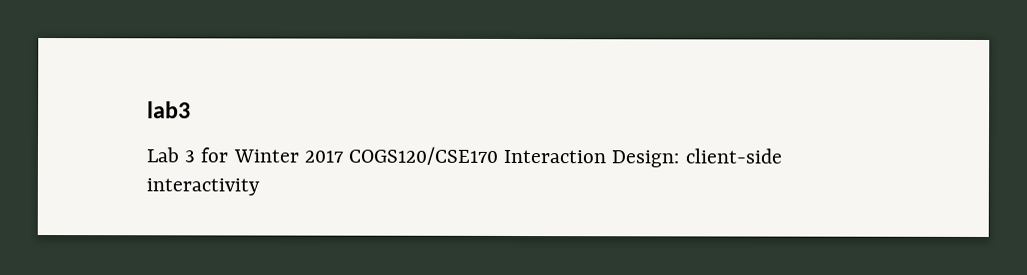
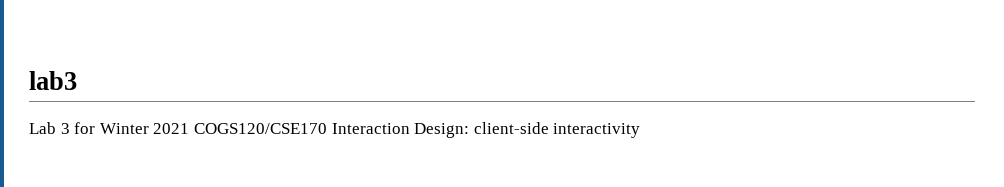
[303,150,343,163] 2017 -> [153,123,190,134] 2021

